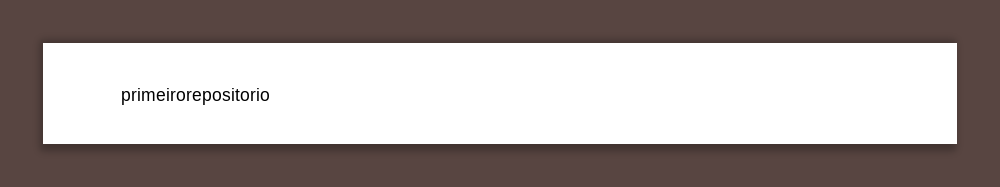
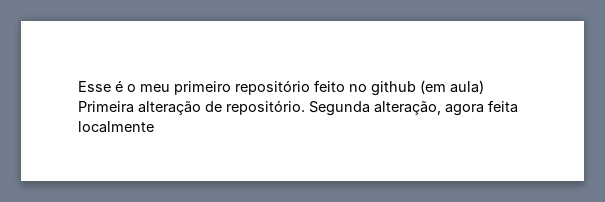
[121,88,270,105] primeirorepositorio -> [78,80,484,96] [78,100,518,116] [78,121,154,133] Esse é o meu primeiro repositório feito no github (em aula) Primeira alteração de repositório. Segunda alteração, agora feita localmente

